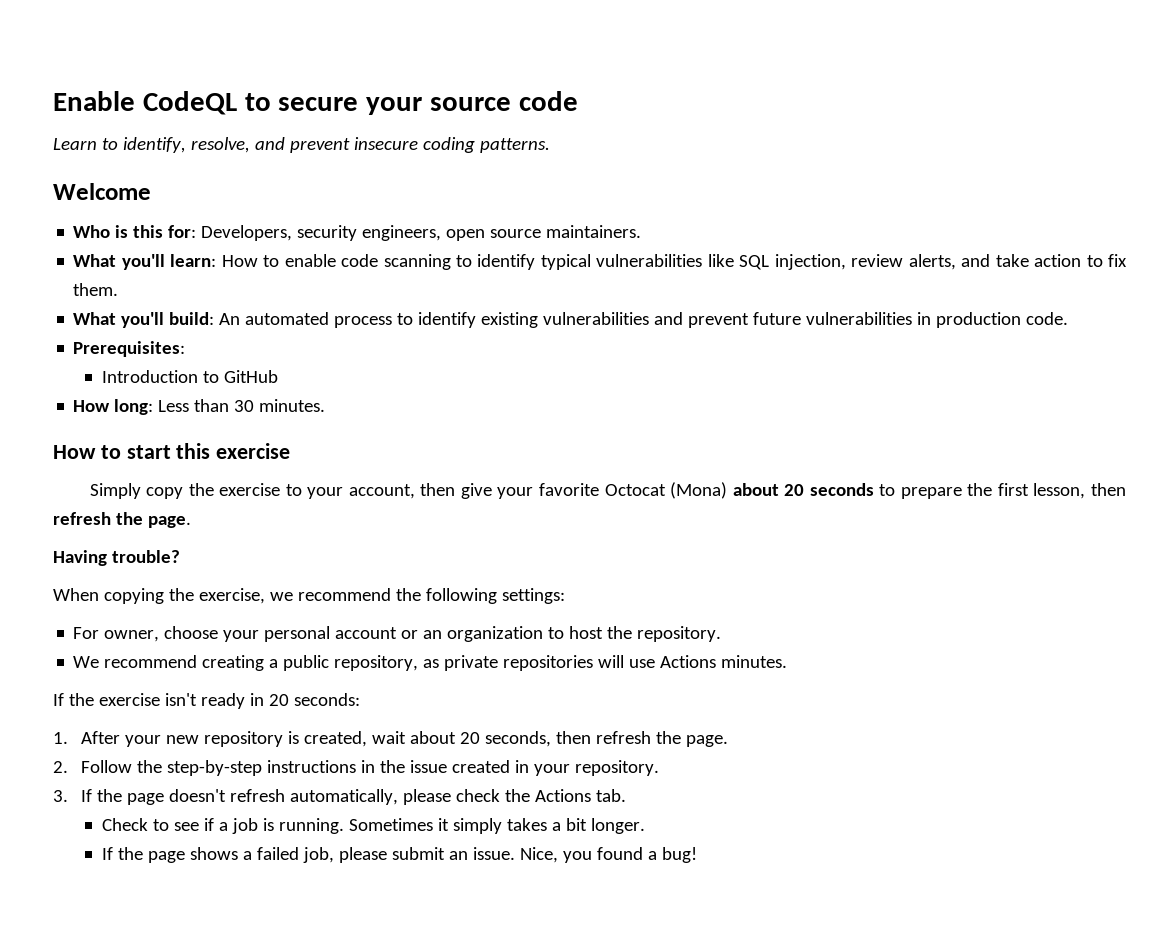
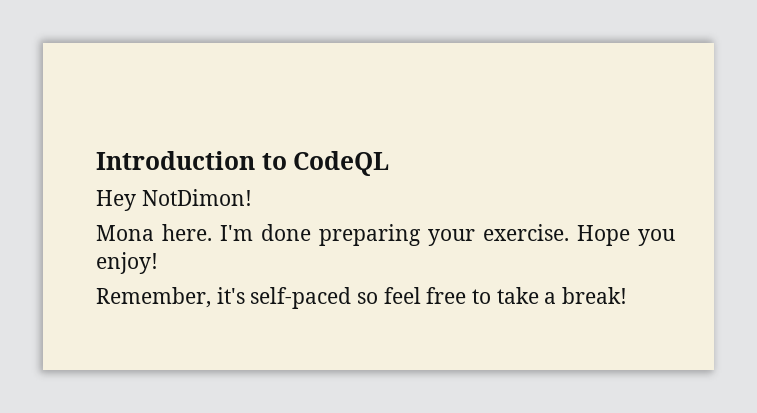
[53,91,578,115] [53,137,550,153] [53,183,151,200] [73,225,642,241] [73,254,1127,270] [73,283,119,296] [73,312,1069,328] [73,341,186,357] [101,370,278,383] [73,399,326,415] [53,443,291,459] [89,482,1127,499] [53,512,191,528] [53,550,180,566] [53,588,565,604] [73,626,722,642] [73,655,788,671] [53,693,360,709] [53,731,729,747] [53,760,660,776] [53,789,627,805] [101,818,645,834] [101,847,697,863] Enable CodeQL to secure your source code // Learn to identify, resolve, and prevent insecure coding patterns. // Welcome // Who is this for: Developers, security engineers, open source maintainers. // What you'll learn: How to enable code scanning to identify typical vulnerabilities like SQL injection, review alerts, and take action to fix them. // What you'll build: An automated process to identify existing vulnerabilities and prevent future vulnerabilities in production code. // Prerequisites: // Introduction to GitHub // How long: Less than 30 minutes. // How to start this exercise // Simply copy the exercise to your account, then give your favorite Octocat (Mona) about 20 seconds to prepare the first lesson, then refresh the page. // Having trouble? // When copying the exercise, we recommend the following settings: // For owner, choose your personal account or an organization to host the repository. // We recommend creating a public repository, as private repositories will use Actions minutes. // If the exercise isn't ready in 20 seconds: // 1. After your new repository is created, wait about 20 seconds, then refresh the page. // 2. Follow the step-by-step instructions in the issue created in your repository. // 3. If the page doesn't refresh automatically, please check the Actions tab. // Check to see if a job is running. Sometimes it simply takes a bit longer. // If the page shows a failed job, please submit an issue. Nice, you found a bug! -> [96,151,390,176] [96,189,252,211] [96,224,675,246] [96,252,158,274] [96,287,628,309] Introduction to CodeQL // Hey NotDimon! // Mona here. I'm done preparing your exercise. Hope you enjoy! // Remember, it's self-paced so feel free to take a break!

